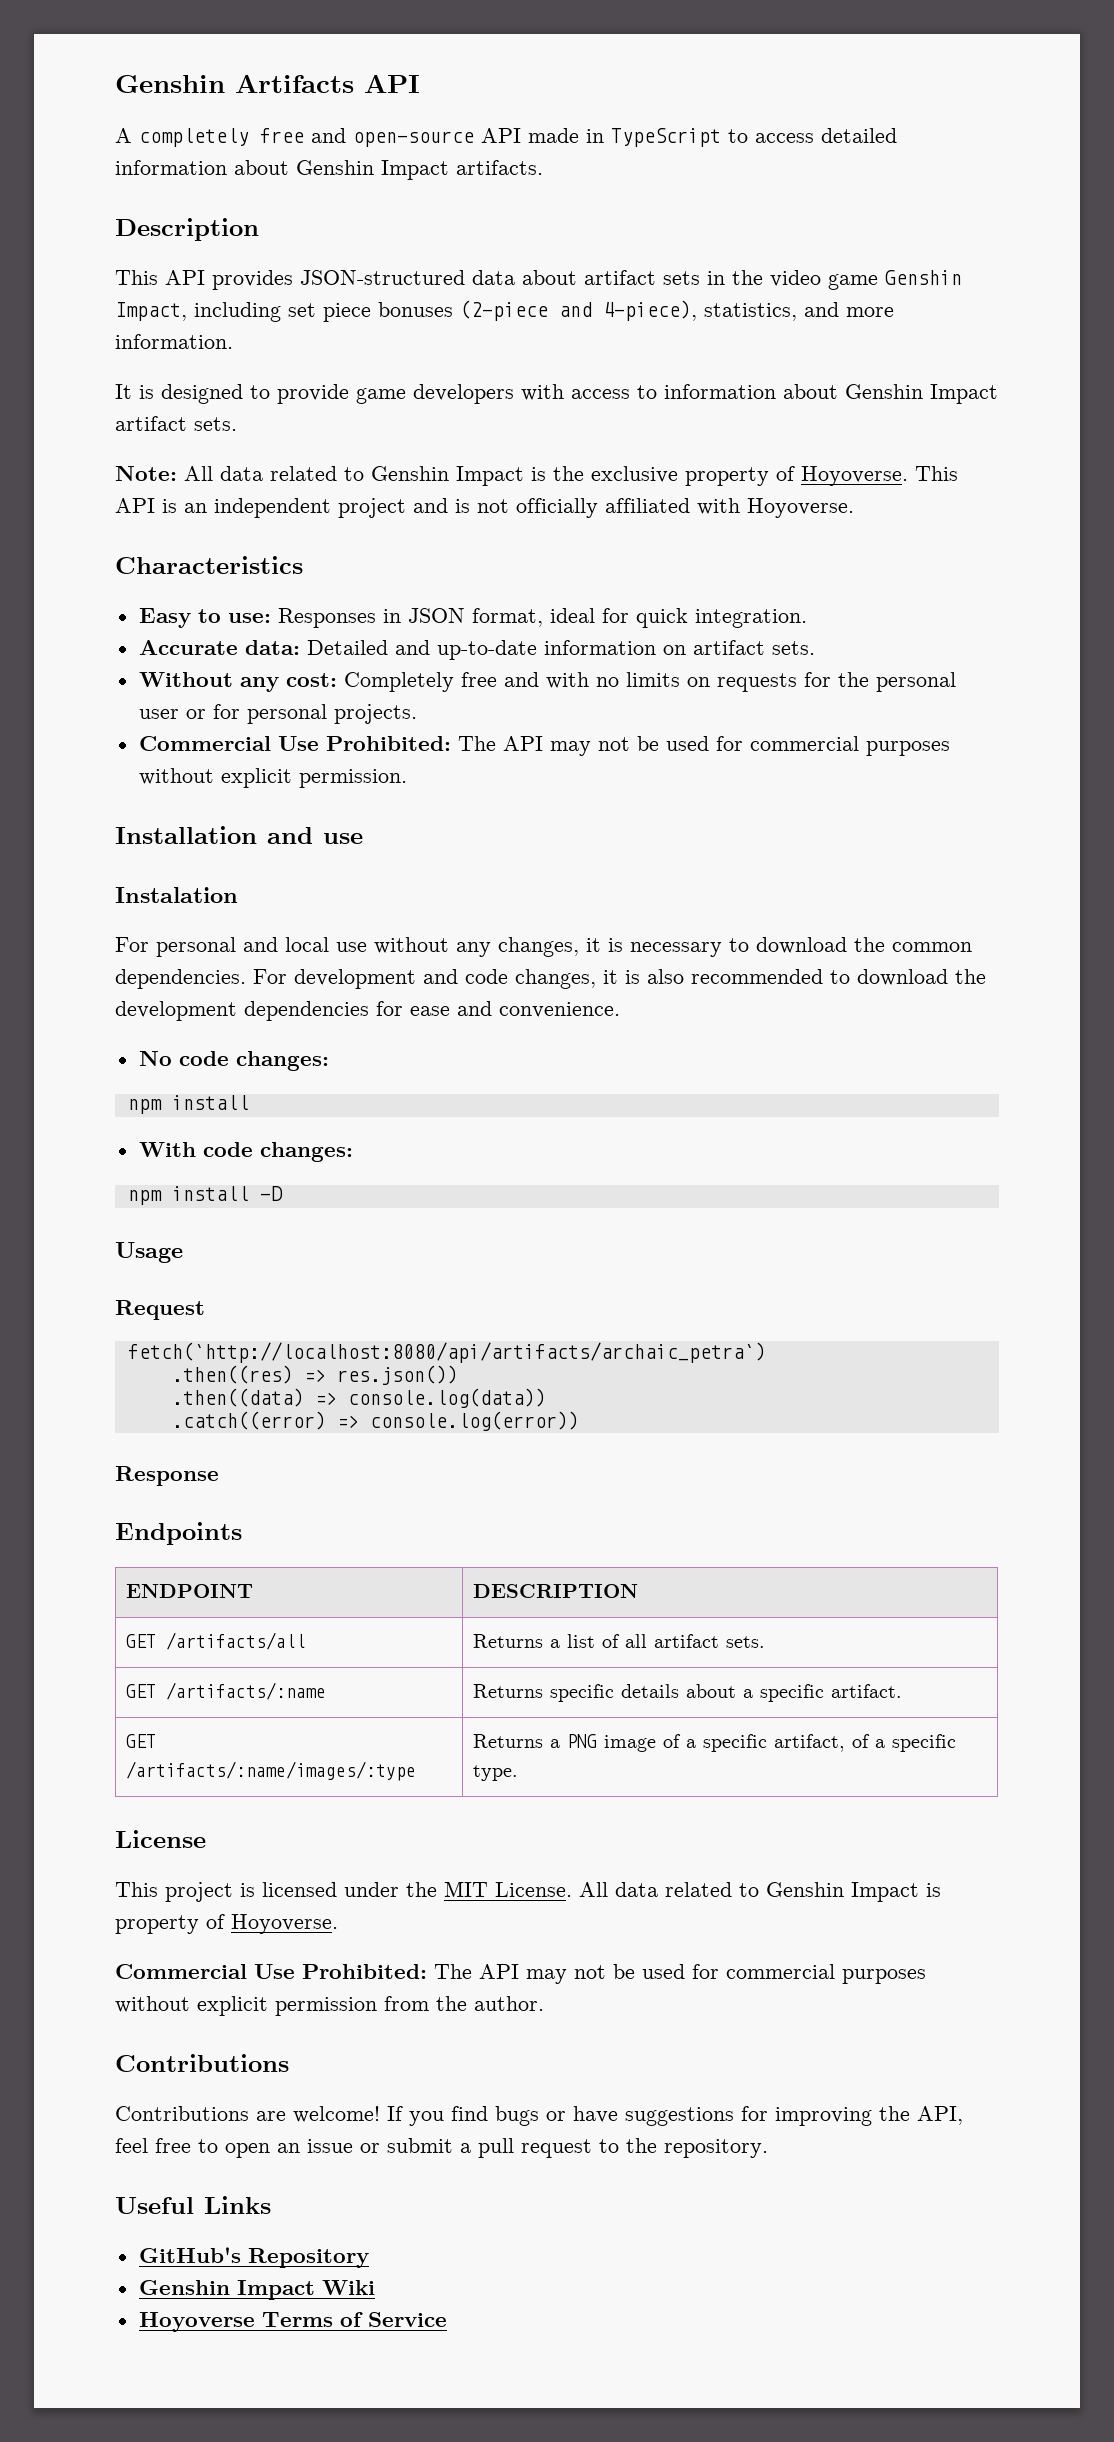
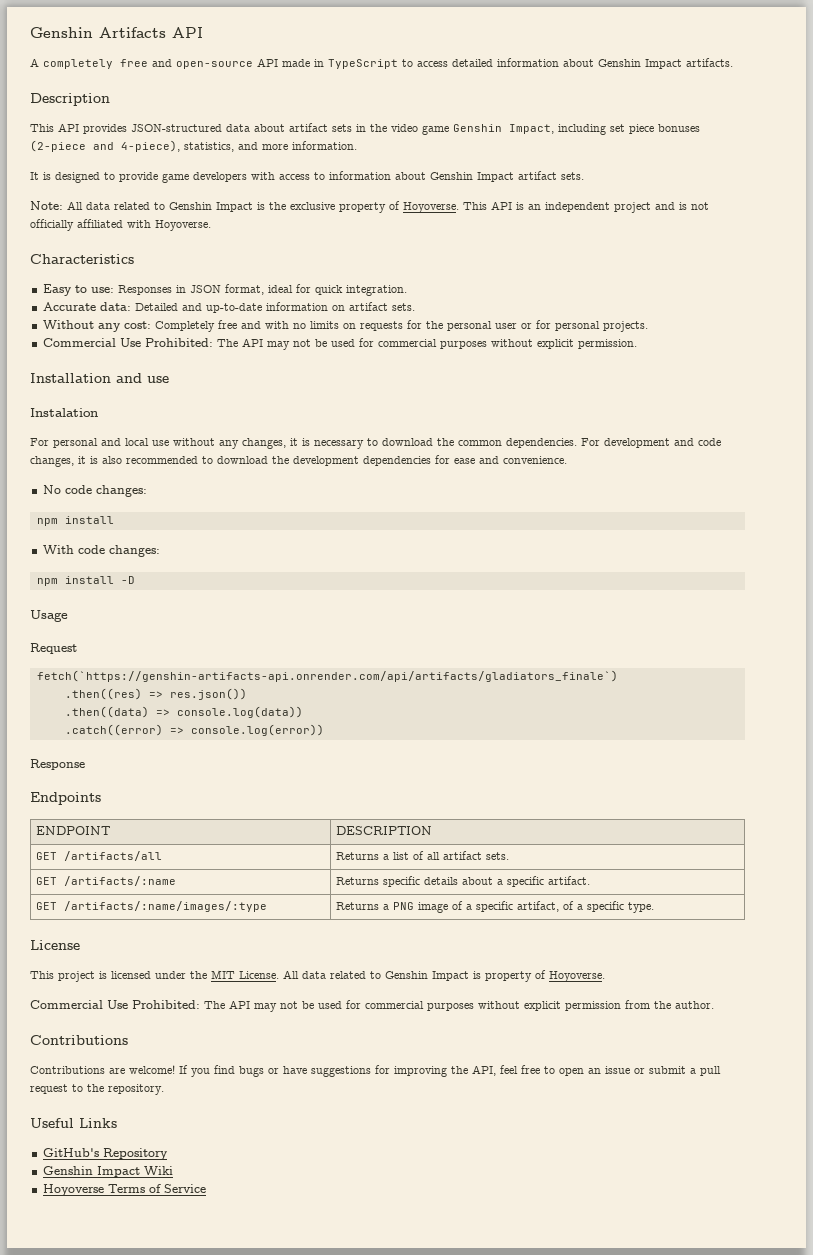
[127,1342,766,1363] fetch(`http://localhost:8080/api/artifacts/archaic_petra`) -> [36,670,618,682] fetch(`https://genshin-artifacts-api.onrender.com/api/artifacts/gladiators_finale`)

